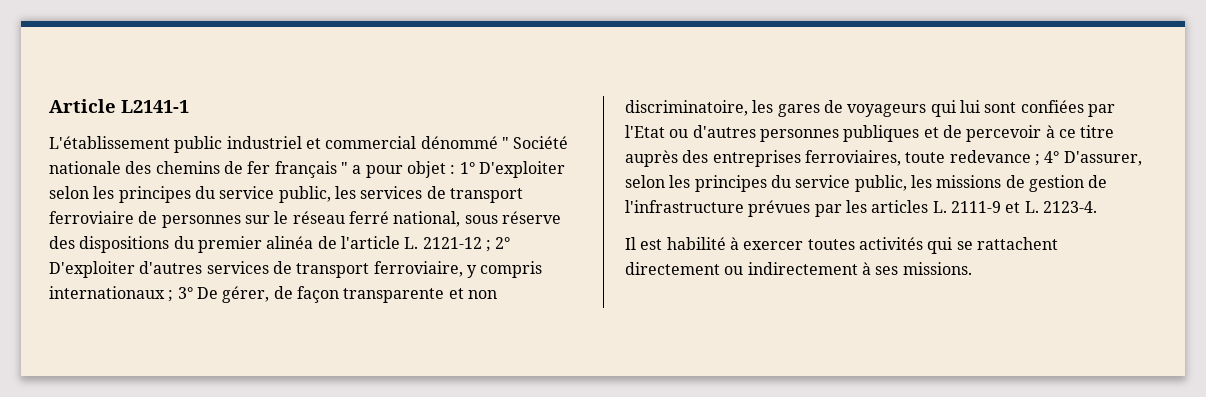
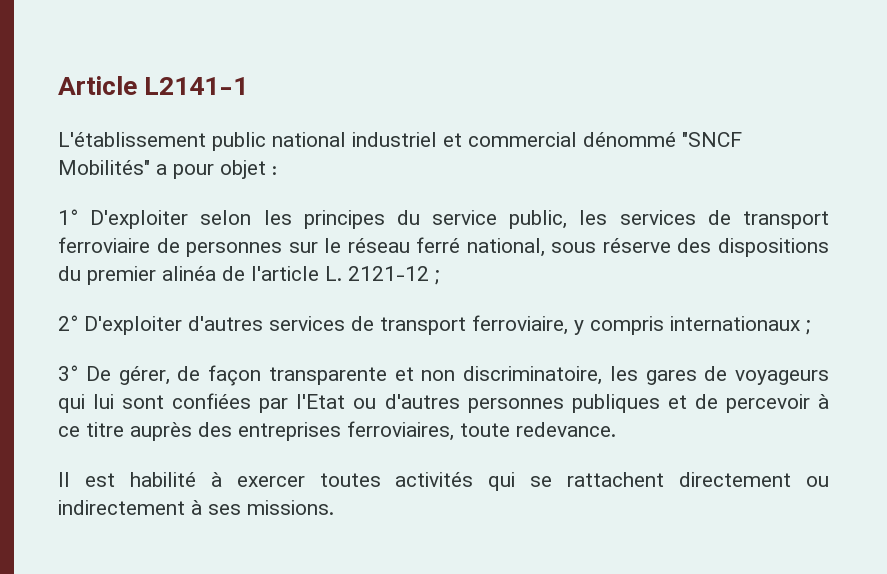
(223, 144) none -> [272,132,346,147] national
[501,136,569,149] [49,161,348,178] " Société nationale des chemins de fer français " -> [682,132,742,147] [58,160,150,175] "SNCF Mobilités"
(456, 169) none -> (277, 170) //
(491, 246) none -> (439, 277) //
(174, 296) none -> (810, 327) //
[949,150,1142,166] [625,175,1108,192] [625,200,1097,217] redevance ; 4° D'assurer, selon les principes du service public, les missions de gestion de l'infrastructure prévues par les articles L. 2111-9 et L. 2123-4. -> [516,422,616,437] redevance.

